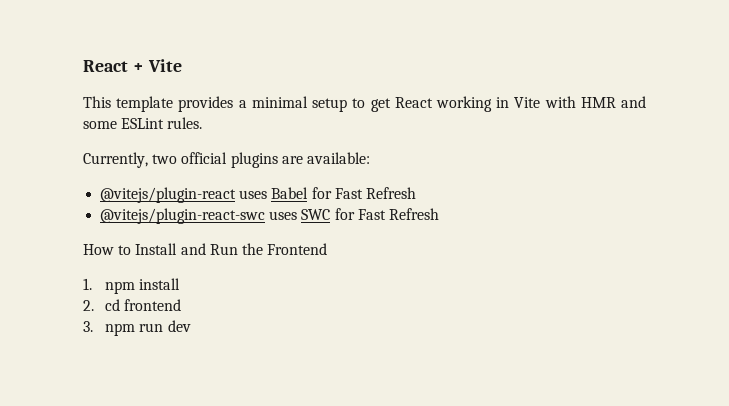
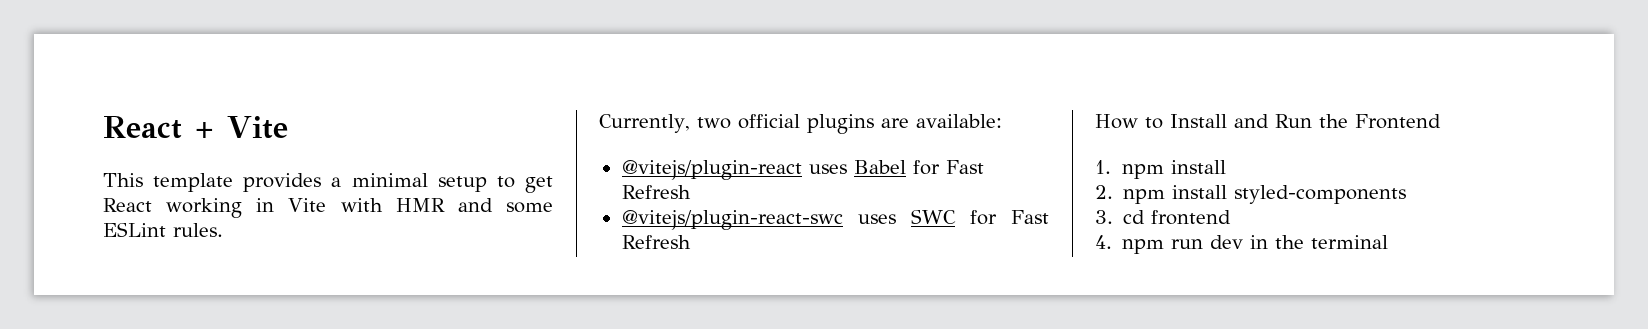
(94, 305) none -> [1123,185,1407,204] [1095,210,1113,224] npm install styled-components // 3.
[83,321,93,332] 3. -> [1095,235,1112,249] 4.
(191, 326) none -> [1250,235,1389,249] in the terminal

